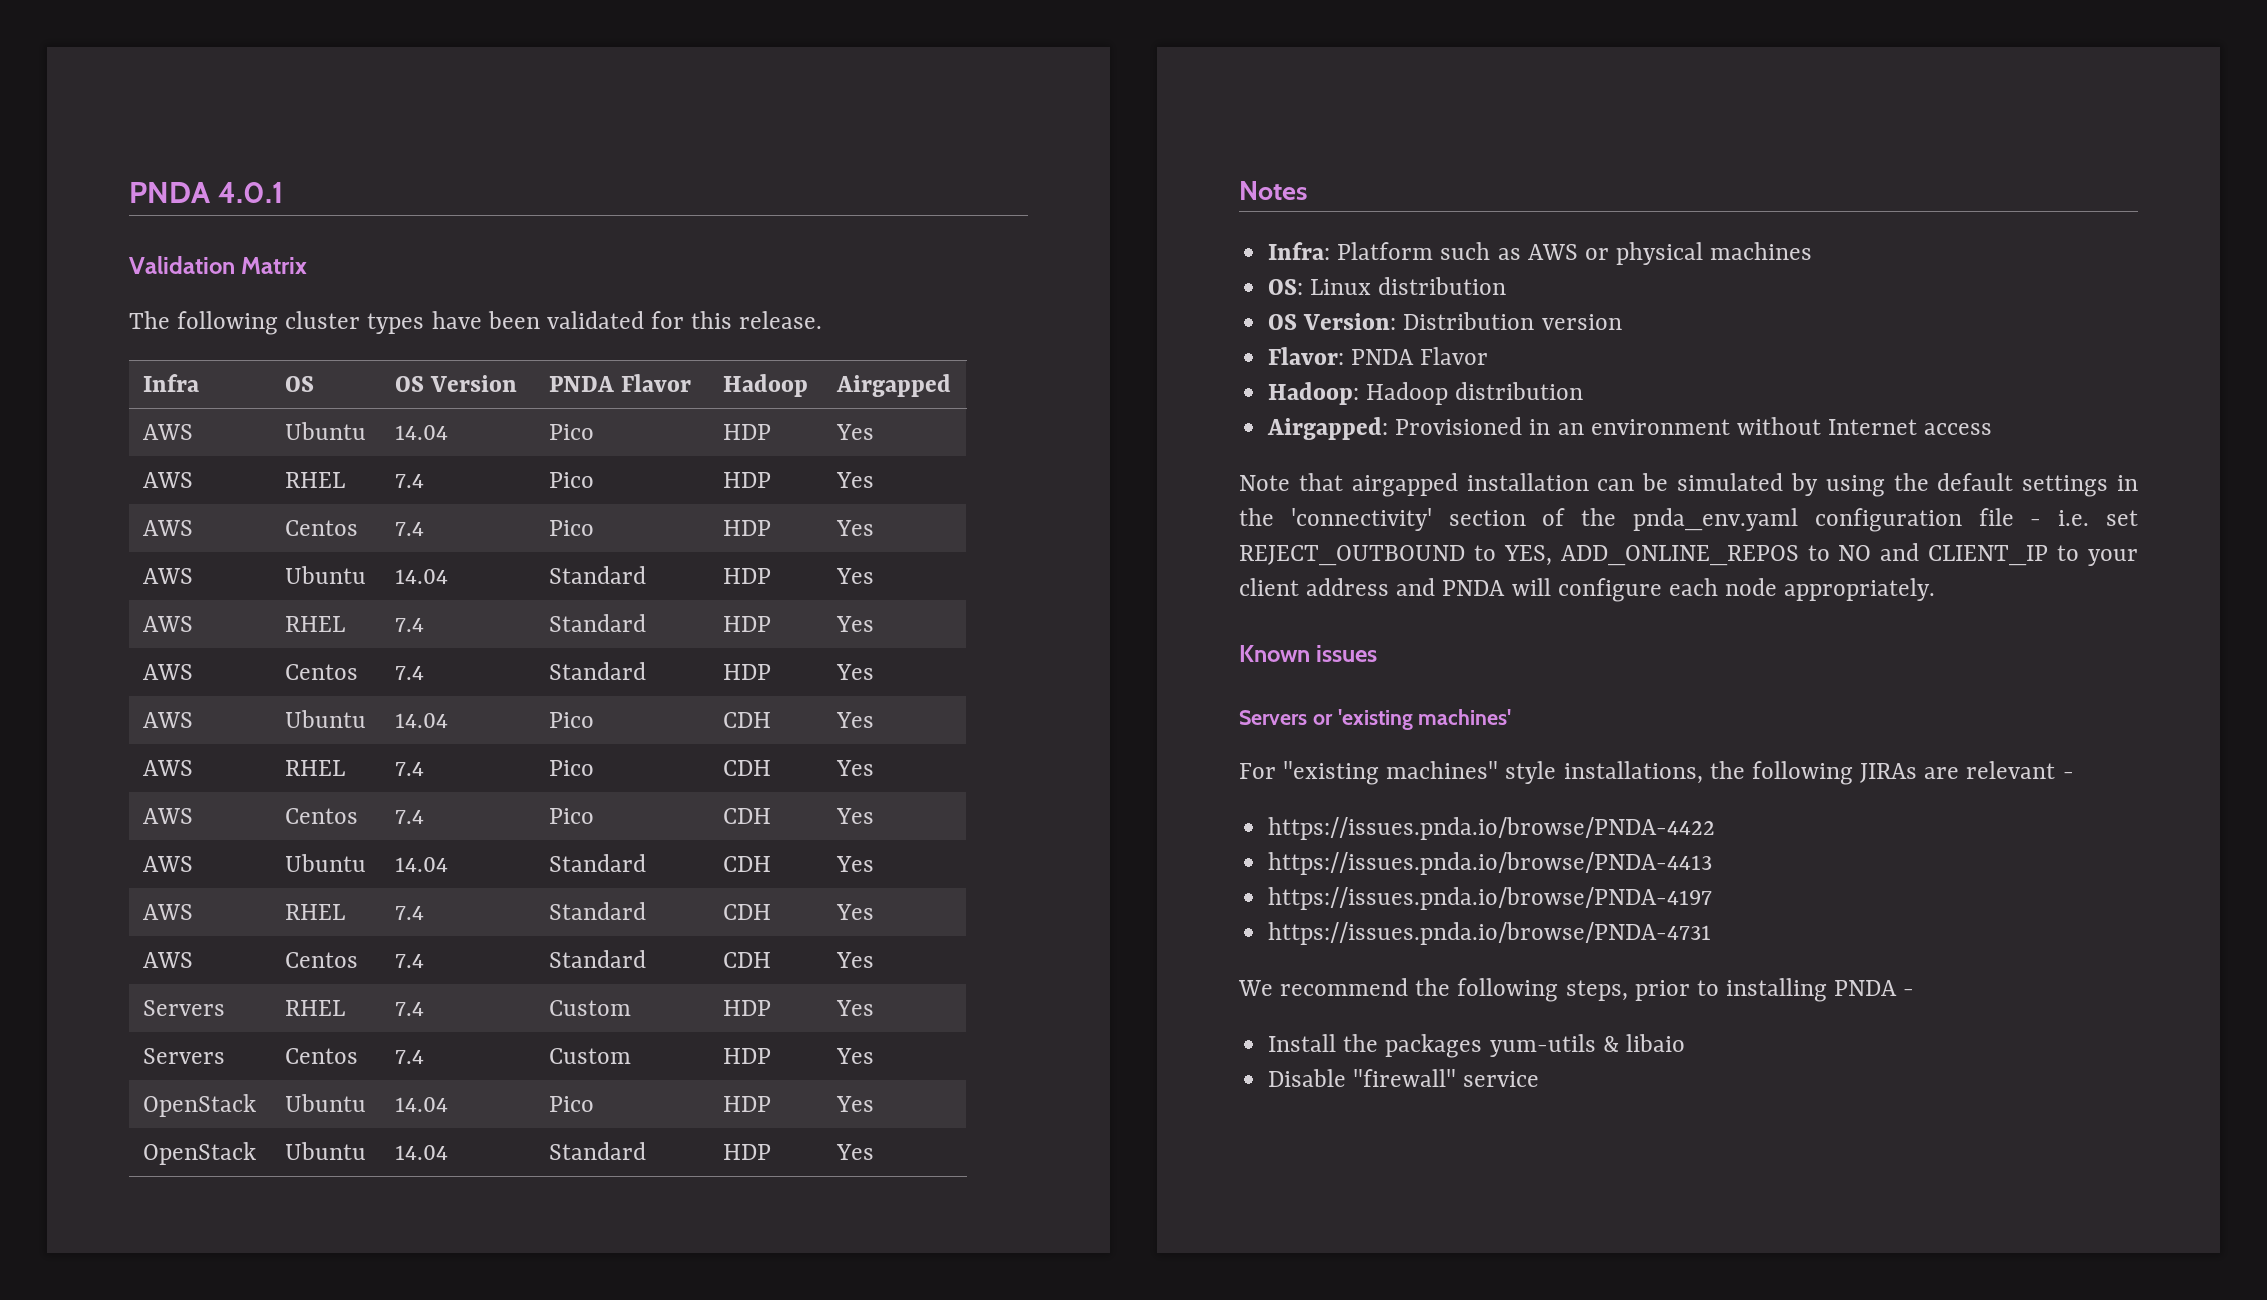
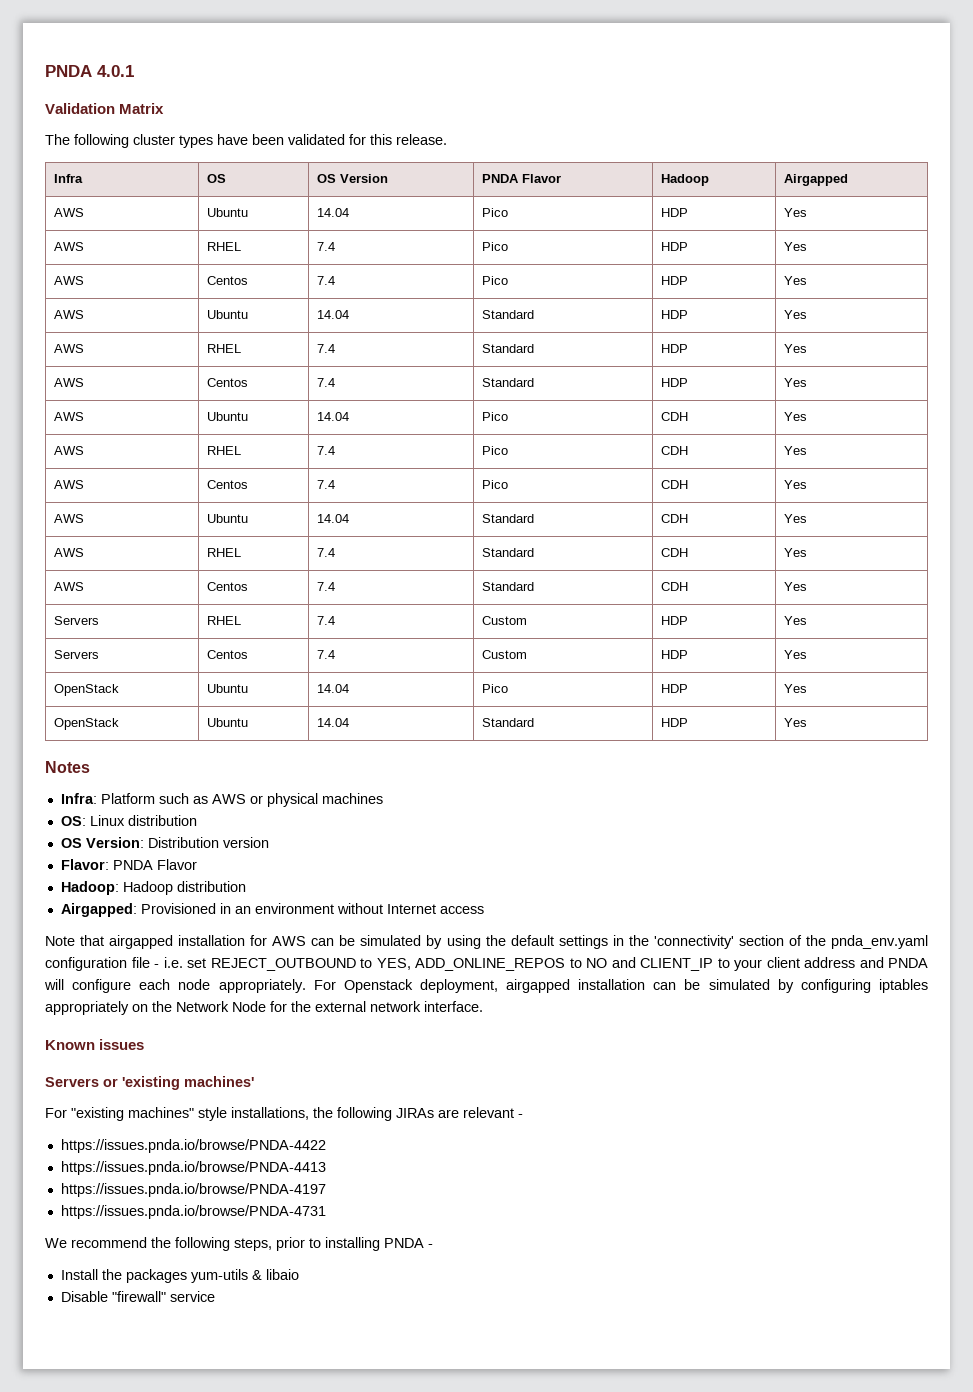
(1589, 482) none -> [250,935,307,946] for AWS
(1936, 589) none -> [313,979,928,993] [45,1001,483,1015] For Openstack deployment, airgapped installation can be simulated by configuring iptables appropriately on the Network Node for the external network interface.

